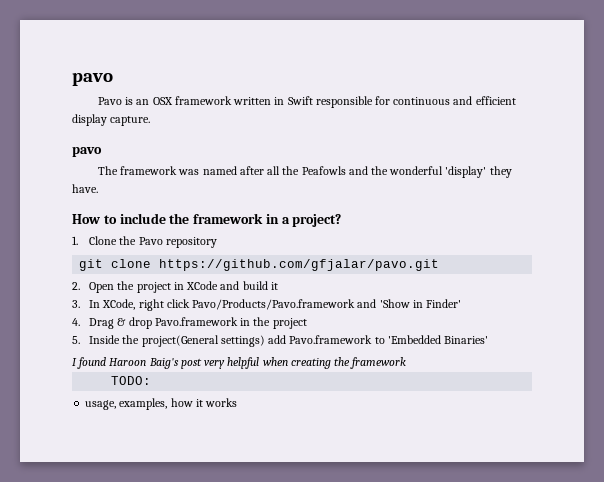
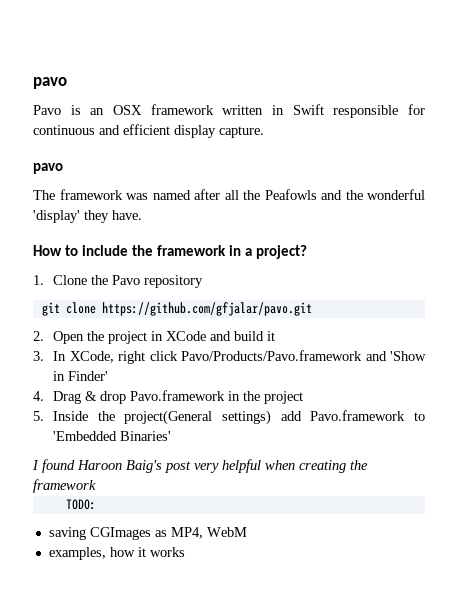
[85,400,117,410] usage, -> [48,527,247,540] saving CGImages as MP4, WebM //

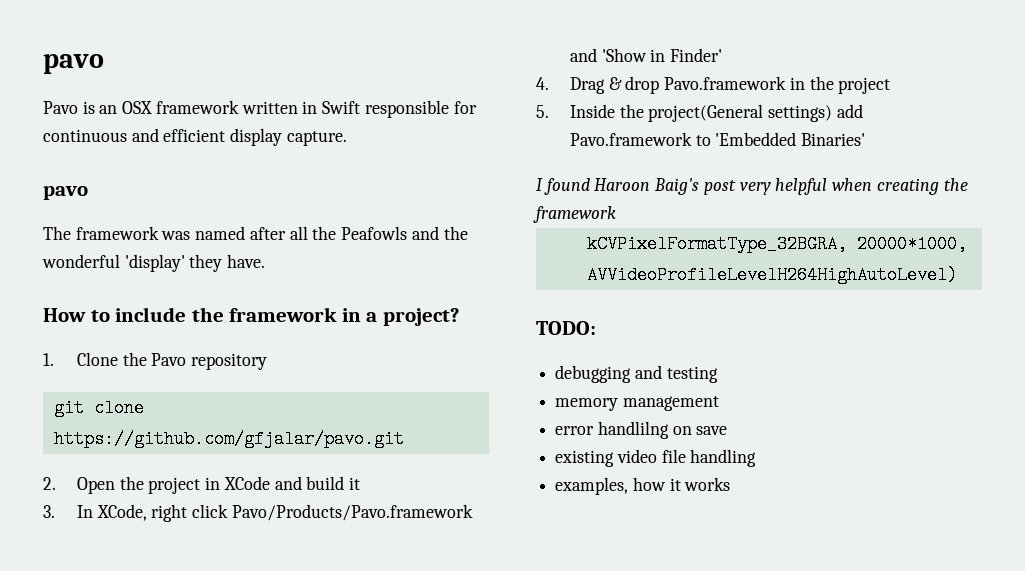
[65,499,96,510] [48,527,247,540] TODO: // saving CGImages as MP4, WebM -> [586,235,967,253] [586,266,957,284] [536,321,596,335] [555,365,718,383] [555,396,719,411] [555,421,728,439] [555,449,757,467] kCVPixelFormatType_32BGRA, 20000*1000, AVVideoProfileLevelH264HighAutoLevel) // TODO: // debugging and testing // memory management // error handlilng on save // existing video file handling

